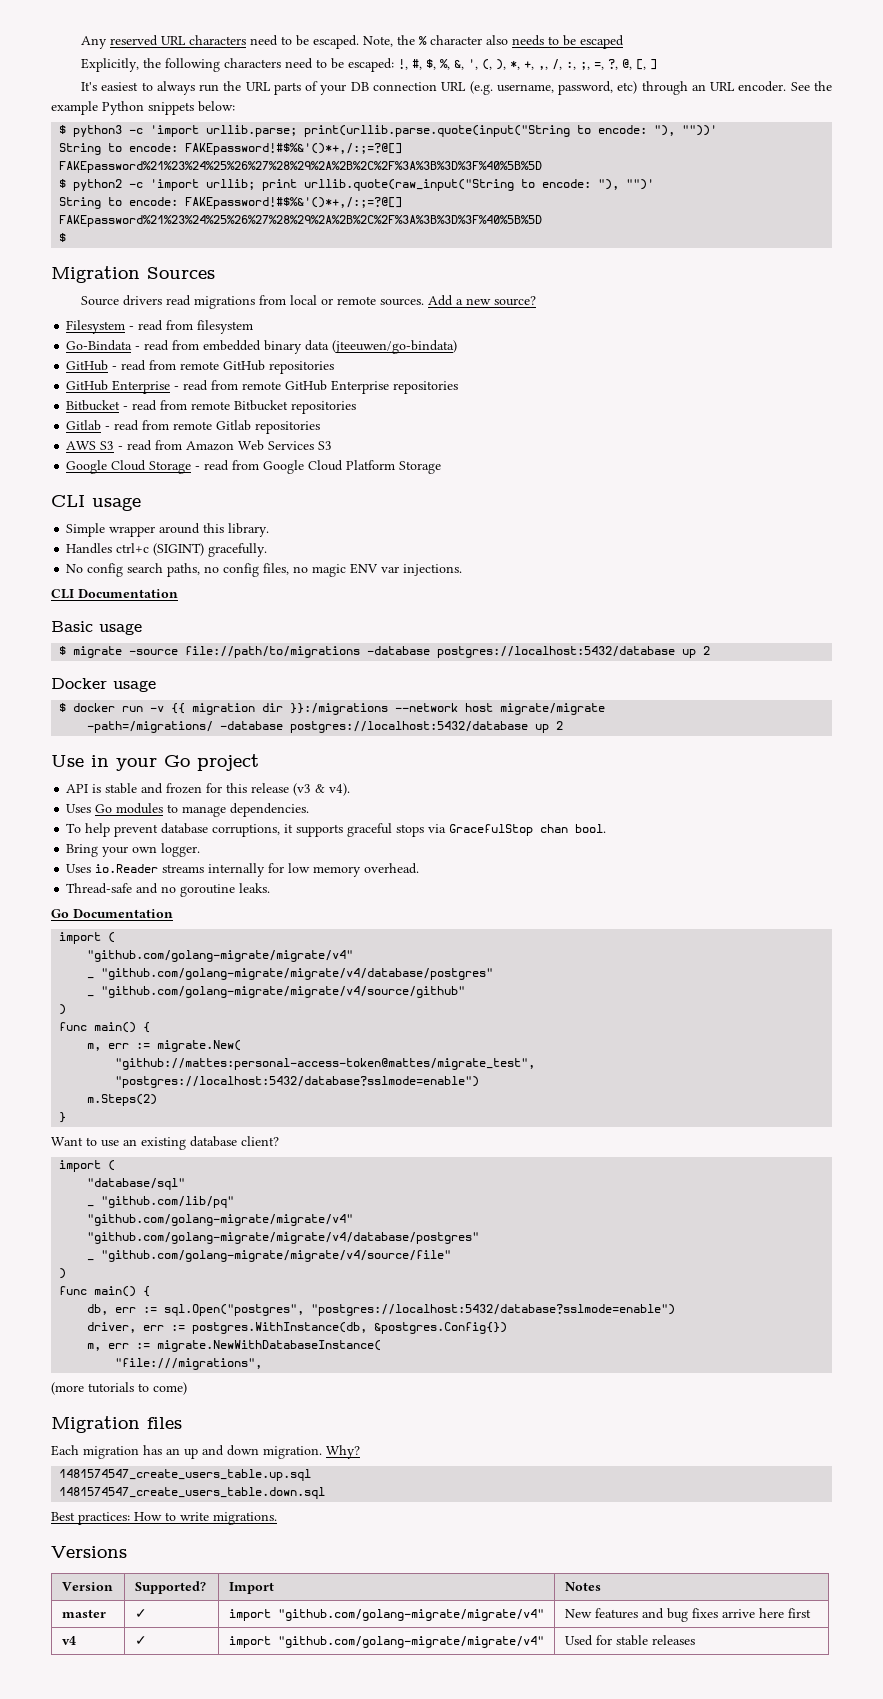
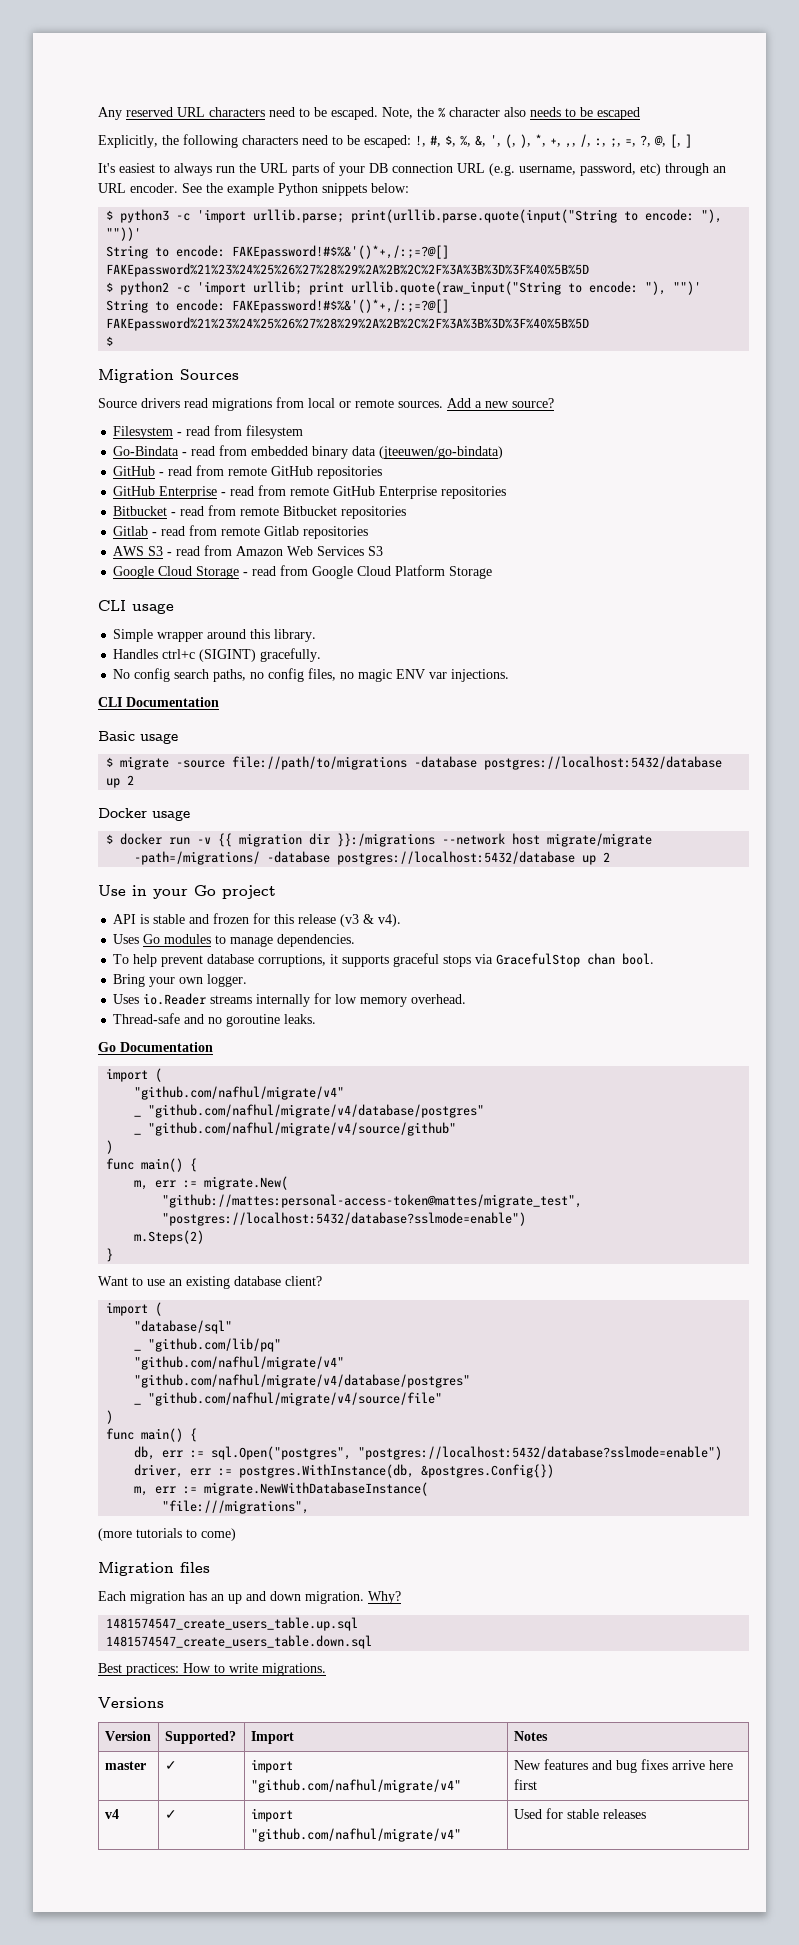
[87,950,354,962] [87,968,494,980] [87,986,466,998] "github.com/golang-migrate/migrate/v4" // _ "github.com/golang-migrate/migrate/v4/database/postgres" // _ "github.com/golang-migrate/migrate/v4/source/github" -> [134,1086,345,1100] [134,1104,485,1118] [134,1122,457,1136] "github.com/nafhul/migrate/v4" // _ "github.com/nafhul/migrate/v4/database/postgres" // _ "github.com/nafhul/migrate/v4/source/github"
[87,1214,354,1226] [87,1232,480,1244] [87,1250,452,1262] "github.com/golang-migrate/migrate/v4" // "github.com/golang-migrate/migrate/v4/database/postgres" // _ "github.com/golang-migrate/migrate/v4/source/file" -> [134,1356,345,1370] [134,1374,471,1388] [134,1392,443,1406] "github.com/nafhul/migrate/v4" // "github.com/nafhul/migrate/v4/database/postgres" // _ "github.com/nafhul/migrate/v4/source/file"
[277,1609,544,1621] "github.com/golang-migrate/migrate/v4" -> [250,1779,461,1793] "github.com/nafhul/migrate/v4"
[277,1636,544,1648] "github.com/golang-migrate/migrate/v4" -> [250,1828,461,1842] "github.com/nafhul/migrate/v4"

